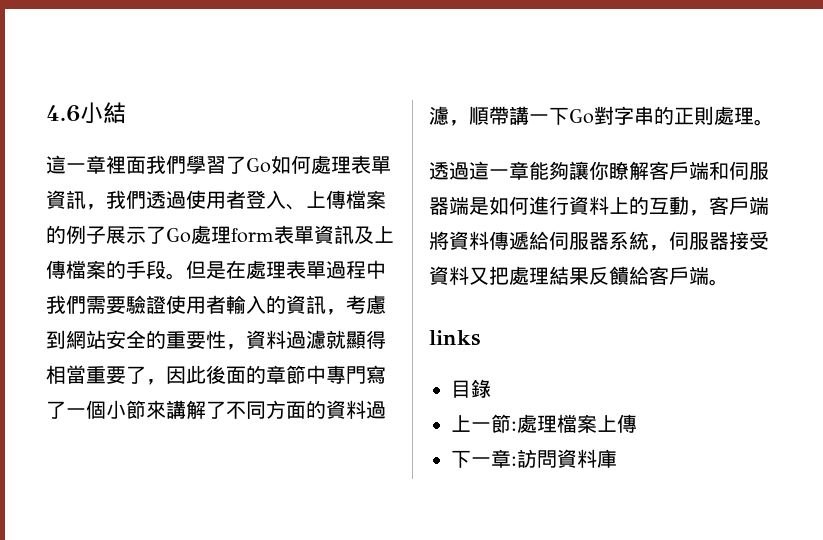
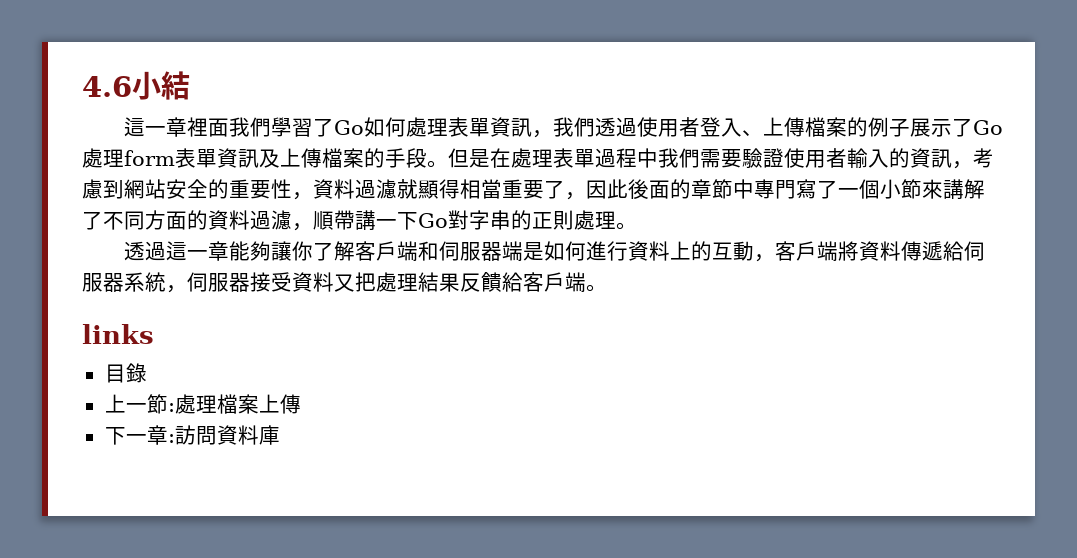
[609,161,629,180] 瞭 -> [312,242,334,261] 了

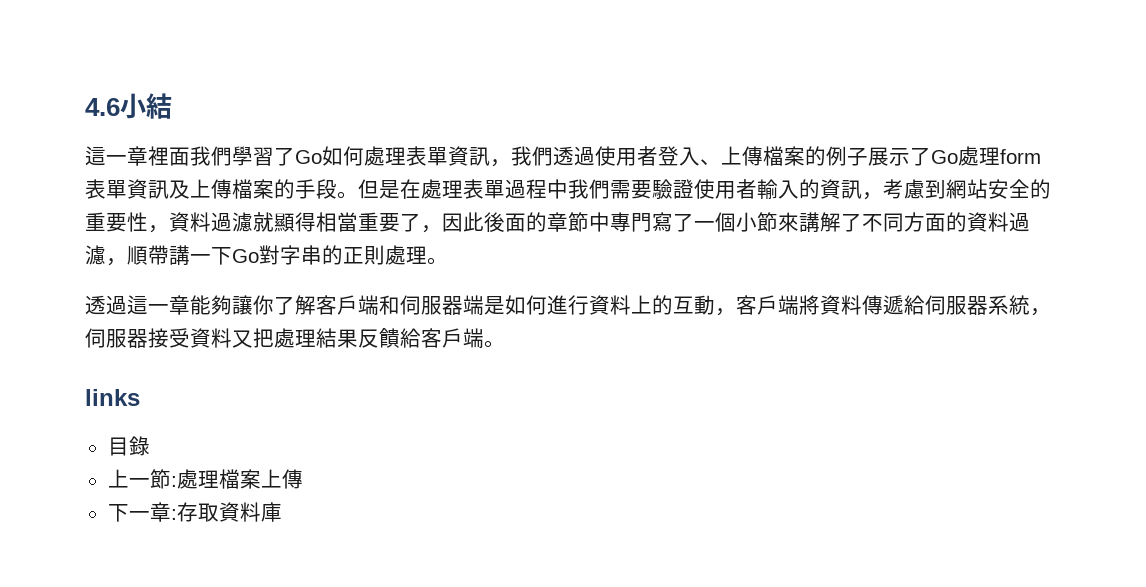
[174,425,217,445] 訪問 -> [176,502,219,522] 存取

